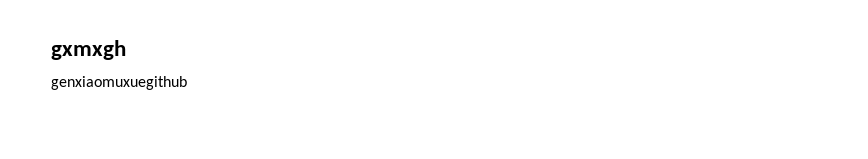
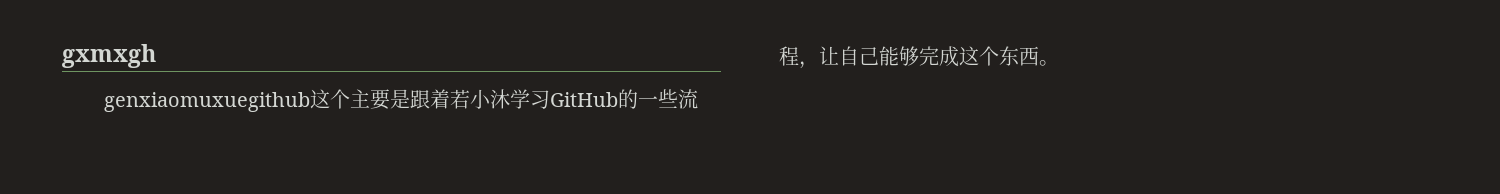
(187, 83) none -> [310,89,699,110] [779,46,1059,69] 这个主要是跟着若小沐学习GitHub的一些流程，让自己能够完成这个东西。

